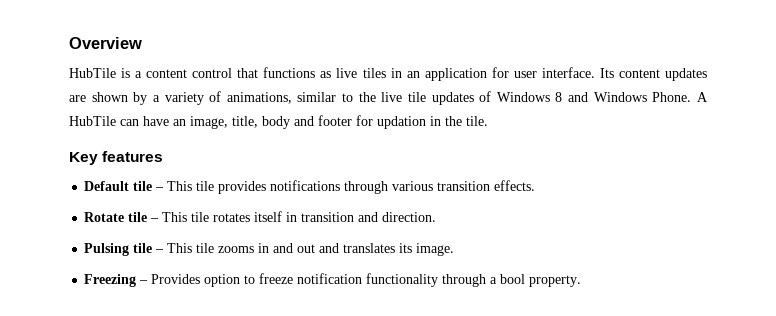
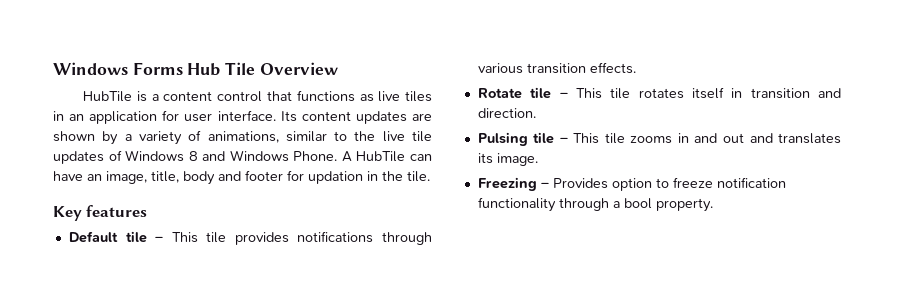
(69, 43) none -> [53,62,256,76] Windows Forms Hub Tile

